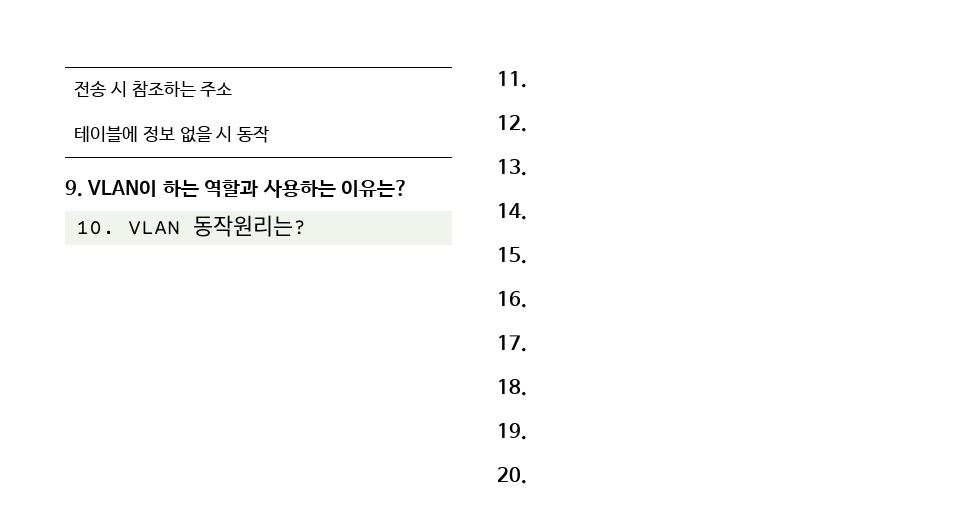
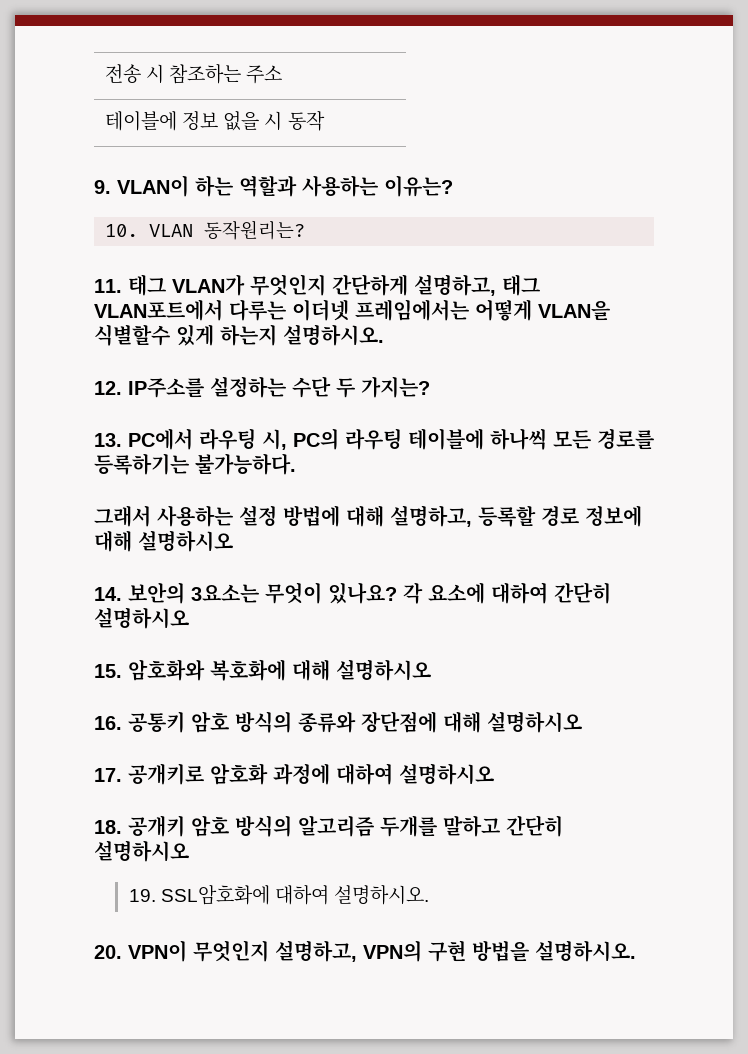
[497,115,527,132] [497,159,527,176] [497,203,527,220] [497,247,527,264] [497,291,527,308] [497,335,527,352] [497,379,527,396] [497,423,527,440] [497,467,527,484] // 12. // 13. // 14. // 15. // 16. // 17. // 18. // 19. // 20. -> [128,274,540,296] [94,299,610,321] [94,324,384,346] [94,376,430,398] [94,428,654,450] [94,453,296,475] [94,505,642,527] [94,530,233,552] [94,582,611,604] [94,607,189,629] [94,659,431,681] [94,711,582,733] [94,763,494,785] [94,815,563,837] [94,840,189,862] [128,884,430,905] [94,940,636,962] 태그 VLAN가 무엇인지 간단하게 설명하고, 태그 VLAN포트에서 다루는 이더넷 프레임에서는 어떻게 VLAN을 식별할수 있게 하는지 설명하시오. // 12. IP주소를 설정하는 수단 두 가지는? // 13. PC에서 라우팅 시, PC의 라우팅 테이블에 하나씩 모든 경로를 등록하기는 불가능하다. // 그래서 사용하는 설정 방법에 대해 설명하고, 등록할 경로 정보에 대해 설명하시오 // 14. 보안의 3요소는 무엇이 있나요? 각 요소에 대하여 간단히 설명하시오 // 15. 암호화와 복호화에 대해 설명하시오 // 16. 공통키 암호 방식의 종류와 장단점에 대해 설명하시오 // 17. 공개키로 암호화 과정에 대하여 설명하시오 // 18. 공개키 암호 방식의 알고리즘 두개를 말하고 간단히 설명하시오 // 19. SSL암호화에 대하여 설명하시오. // 20. VPN이 무엇인지 설명하고, VPN의 구현 방법을 설명하시오.

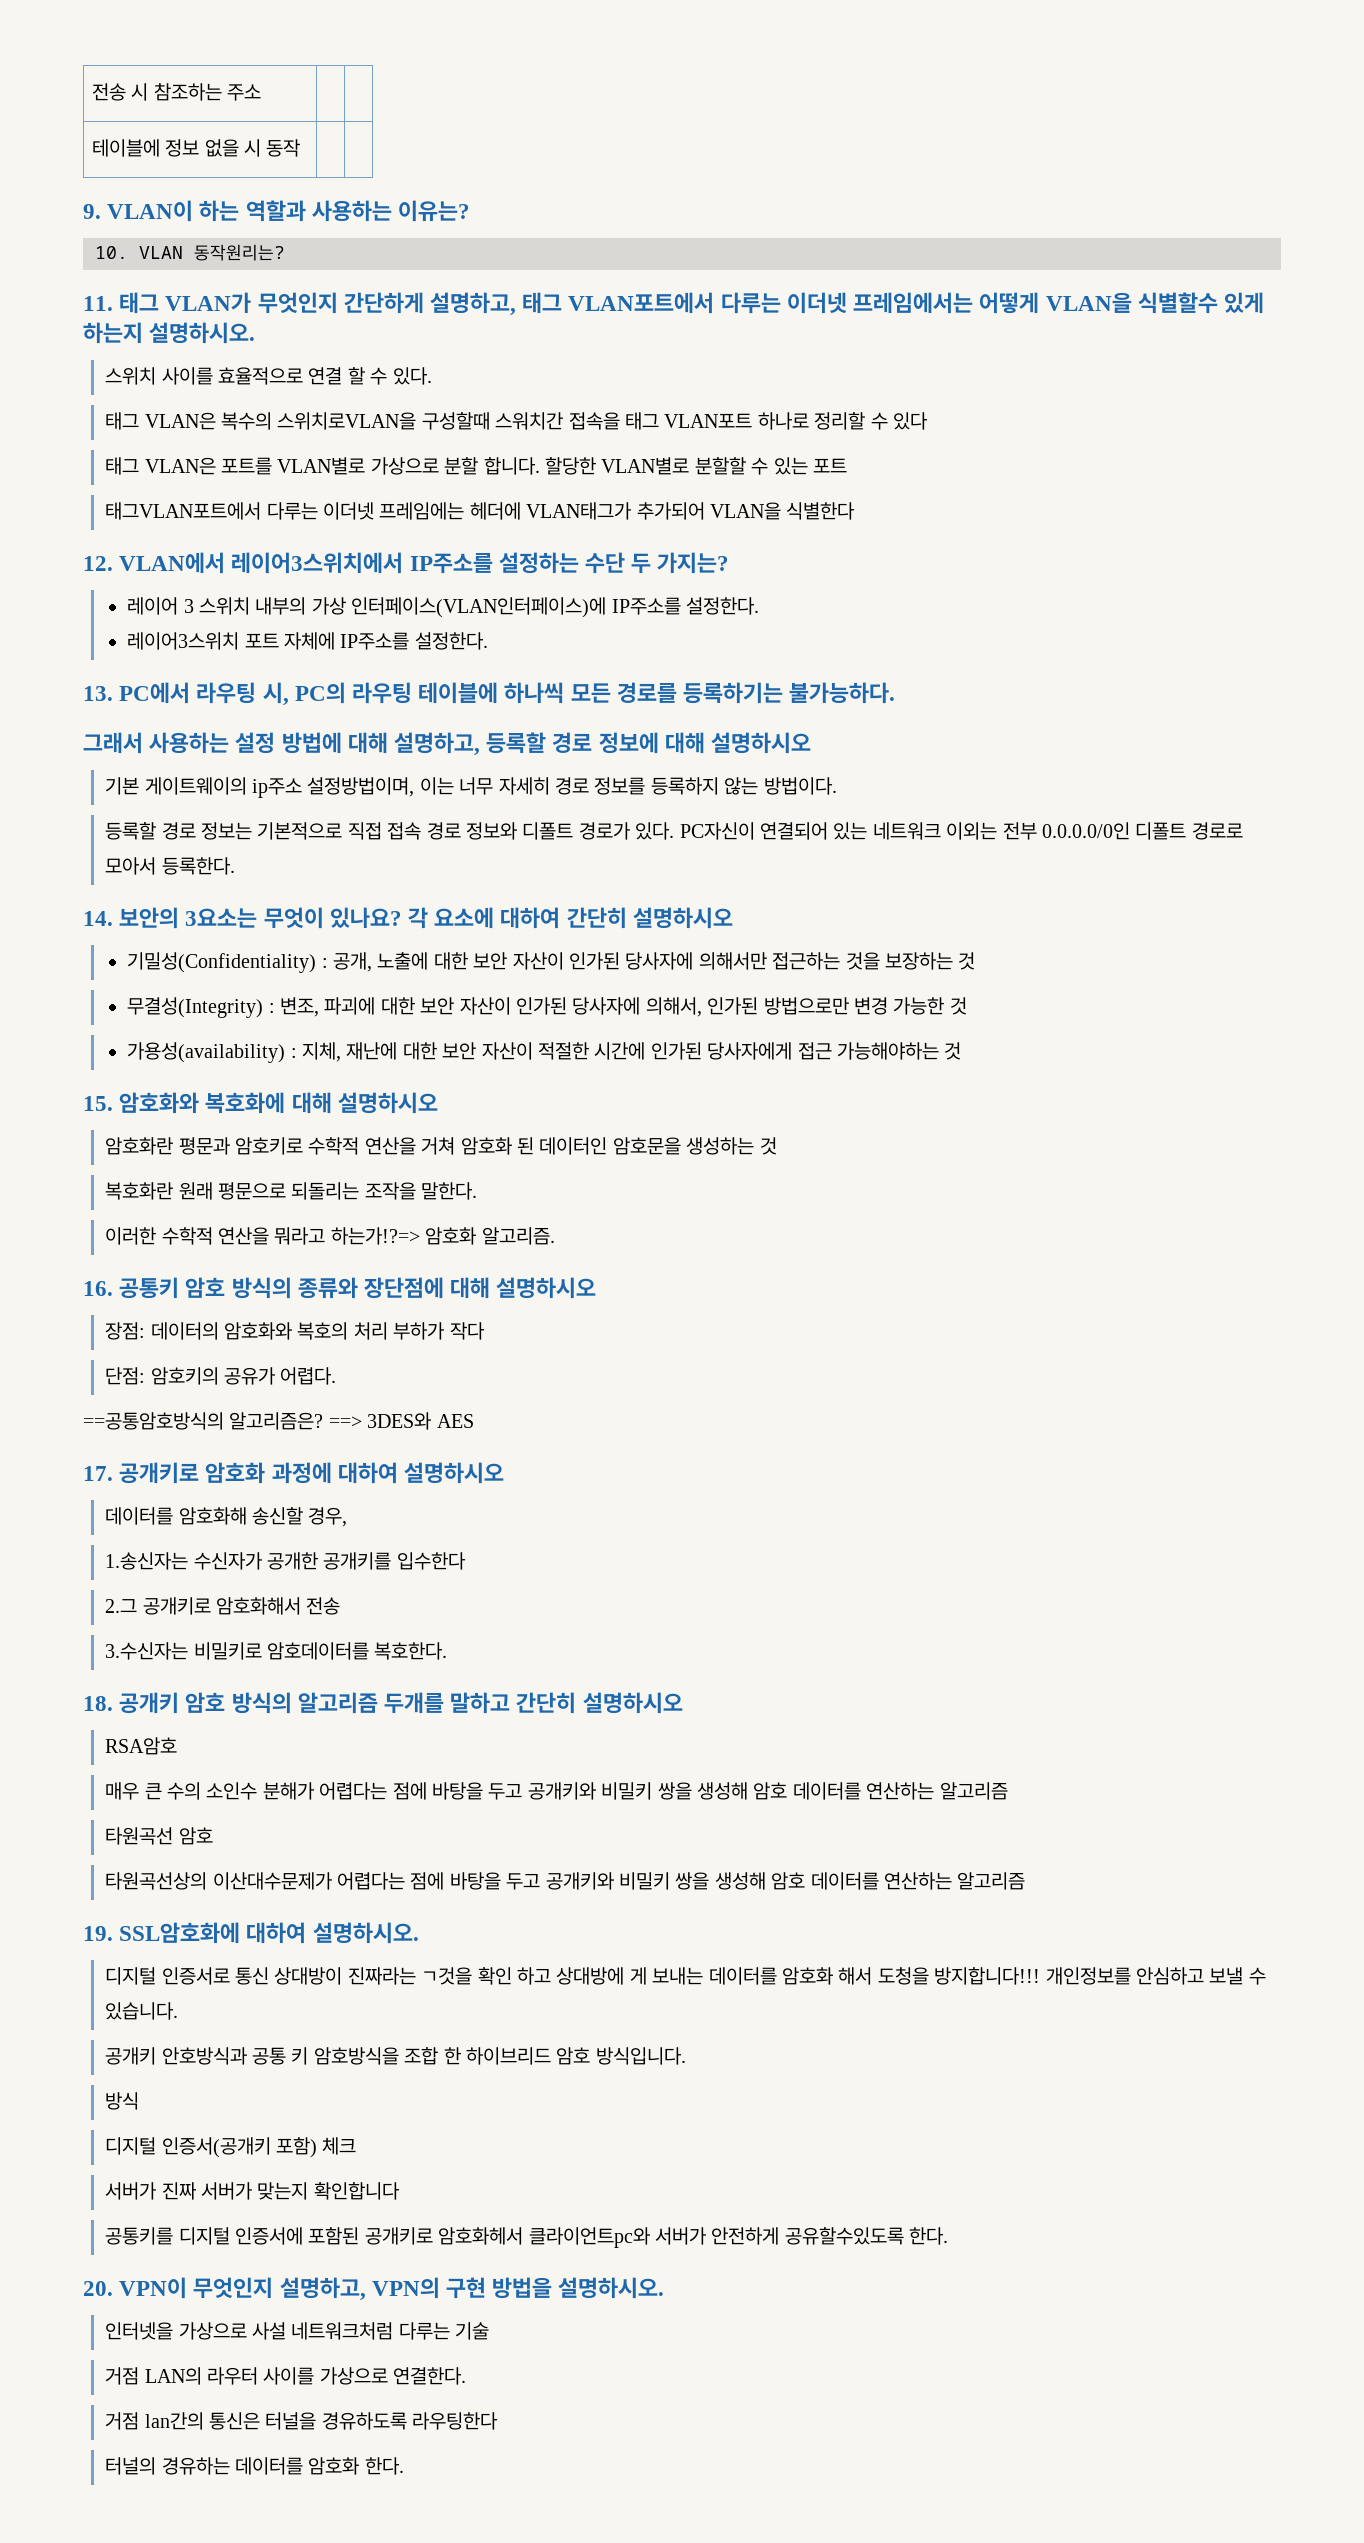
(384, 335) none -> [105,367,432,385] [105,412,928,430] [105,457,847,475] [105,502,856,520] // 스위치 사이를 효율적으로 연결 할 수 있다. // 태그 VLAN은 복수의 스위치로VLAN을 구성할때 스워치간 접속을 태그 VLAN포트 하나로 정리할 수 있다 // 태그 VLAN은 포트를 VLAN별로 가상으로 분할 합니다. 할당한 VLAN별로 분할할 수 있는 포트 // 태그VLAN포트에서 다루는 이더넷 프레임에는 헤더에 VLAN태그가 추가되어 VLAN을 식별한다
(122, 388) none -> [119,552,404,574] VLAN에서 레이어3스위치에서
(430, 387) none -> [127,597,759,618] [127,632,488,650] // 레이어 3 스위치 내부의 가상 인터페이스(VLAN인터페이스)에 IP주소를 설정한다. // 레이어3스위치 포트 자체에 IP주소를 설정한다.
(233, 541) none -> [105,777,837,798] [105,822,1243,840] [105,857,235,875] // 기본 게이트웨이의 ip주소 설정방법이며, 이는 너무 자세히 경로 정보를 등록하지 않는 방법이다. // 등록할 경로 정보는 기본적으로 직접 접속 경로 정보와 디폴트 경로가 있다. PC자신이 연결되어 있는 네트워크 이외는 전부 0.0.0.0/0인 디폴트 경로로 모아서 등록한다.
(189, 618) none -> [127,952,976,973] [127,997,967,1018] [127,1042,962,1063] // 기밀성(Confidentiality) : 공개, 노출에 대한 보안 자산이 인가된 당사자에 의해서만 접근하는 것을 보장하는 것 // 무결성(Integrity) : 변조, 파괴에 대한 보안 자산이 인가된 당사자에 의해서, 인가된 방법으로만 변경 가능한 것 // 가용성(availability) : 지체, 재난에 대한 보안 자산이 적절한 시간에 인가된 당사자에게 접근 가능해야하는 것
(431, 670) none -> [105,1137,777,1155] [105,1182,478,1200] [105,1227,555,1245] // 암호화란 평문과 암호키로 수학적 연산을 거쳐 암호화 된 데이터인 암호문을 생성하는 것 // 복호화란 원래 평문으로 되돌리는 조작을 말한다. // 이러한 수학적 연산을 뭐라고 하는가!?=> 암호화 알고리즘.
(582, 722) none -> [105,1322,485,1340] [105,1367,337,1385] [83,1412,474,1430] // 장점: 데이터의 암호화와 복호의 처리 부하가 작다 // 단점: 암호키의 공유가 어렵다. // ==공통암호방식의 알고리즘은? ==> 3DES와 AES
(494, 774) none -> [105,1507,348,1527] [105,1552,466,1570] [105,1597,341,1615] [105,1642,448,1660] // 데이터를 암호화해 송신할 경우, // 1.송신자는 수신자가 공개한 공개키를 입수한다 // 2.그 공개키로 암호화해서 전송 // 3.수신자는 비밀키로 암호데이터를 복호한다.
[128,884,430,905] 19. SSL암호화에 대하여 설명하시오. -> [105,1737,178,1755] [105,1782,1008,1800] [105,1827,213,1845] [105,1872,1026,1890] [83,1922,419,1944] [105,1967,1266,1985] [105,2002,179,2020] [105,2047,686,2065] [105,2092,140,2110] [105,2137,357,2158] [105,2182,400,2200] [105,2227,949,2248] RSA암호 // 매우 큰 수의 소인수 분해가 어렵다는 점에 바탕을 두고 공개키와 비밀키 쌍을 생성해 암호 데이터를 연산하는 알고리즘 // 타원곡선 암호 // 타원곡선상의 이산대수문제가 어렵다는 점에 바탕을 두고 공개키와 비밀키 쌍을 생성해 암호 데이터를 연산하는 알고리즘 // 19. SSL암호화에 대하여 설명하시오. // 디지털 인증서로 통신 상대방이 진짜라는 ㄱ것을 확인 하고 상대방에 게 보내는 데이터를 암호화 해서 도청을 방지합니다!!! 개인정보를 안심하고 보낼 수 있습니다. // 공개키 안호방식과 공통 키 암호방식을 조합 한 하이브리드 암호 방식입니다. // 방식 // 디지털 인증서(공개키 포함) 체크 // 서버가 진짜 서버가 맞는지 확인합니다 // 공통키를 디지털 인증서에 포함된 공개키로 암호화헤서 클라이언트pc와 서버가 안전하게 공유할수있도록 한다.
(636, 951) none -> [105,2322,490,2340] [105,2367,467,2385] [105,2412,499,2430] [105,2457,404,2475] // 인터넷을 가상으로 사설 네트워크처럼 다루는 기술 // 거점 LAN의 라우터 사이를 가상으로 연결한다. // 거점 lan간의 통신은 터널을 경유하도록 라우팅한다 // 터널의 경유하는 데이터를 암호화 한다.

